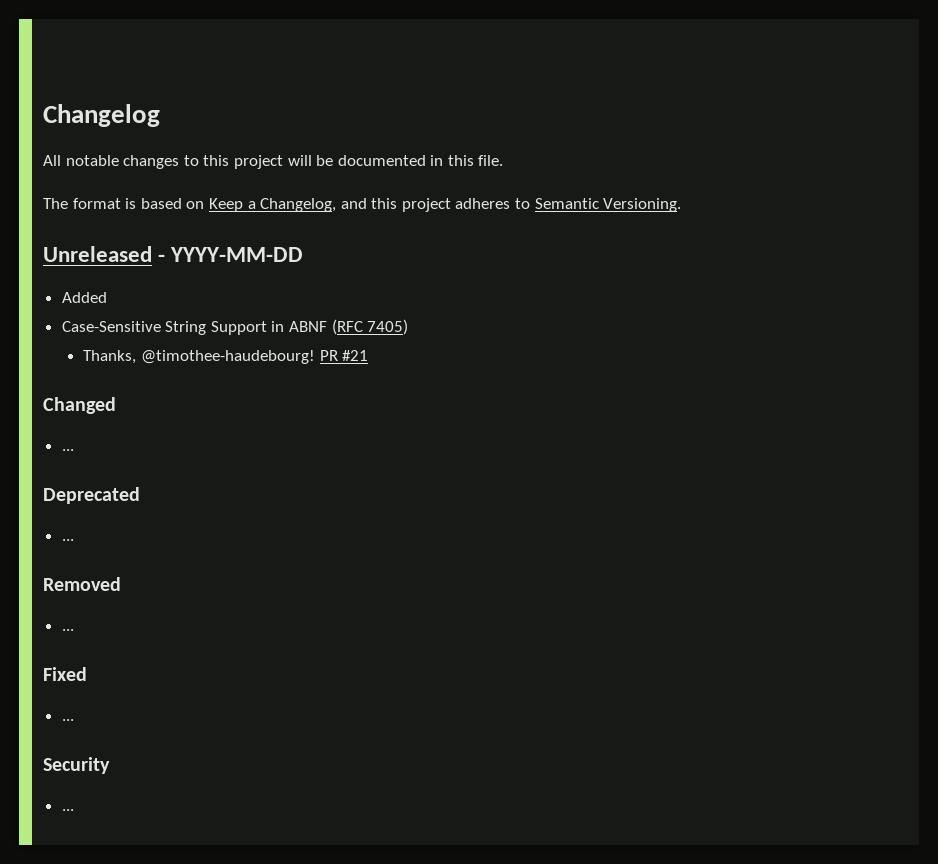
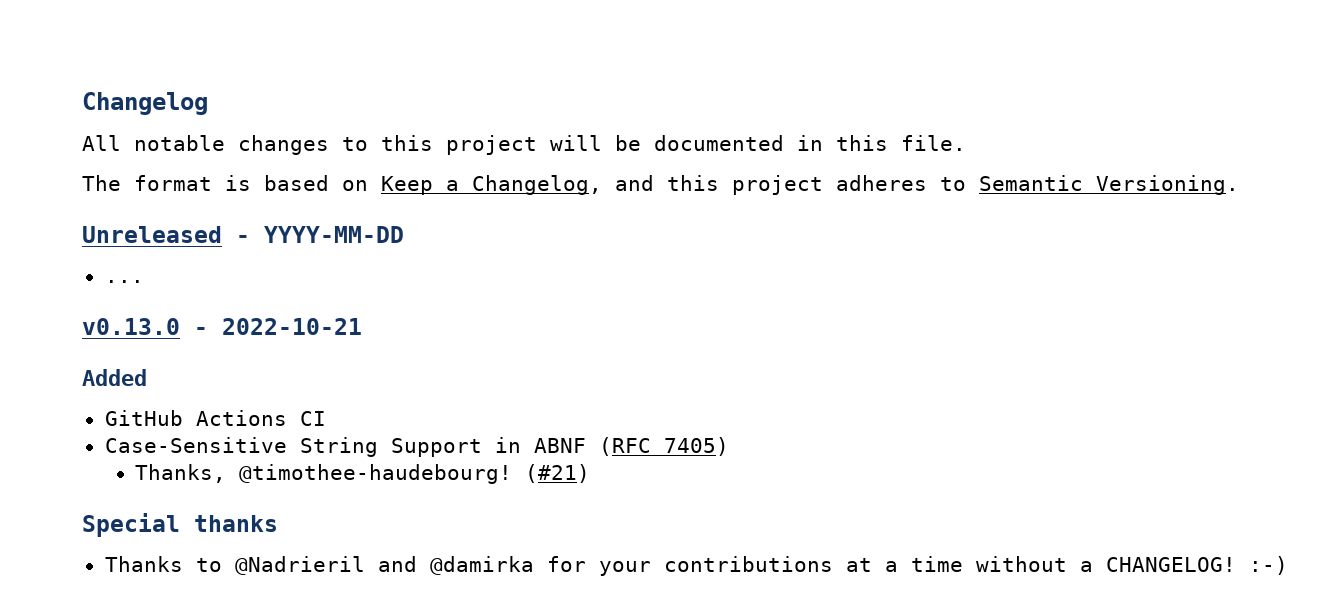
[61,292,107,303] Added -> [104,280,144,283] [82,318,362,335] [82,369,147,386] [104,410,326,426] ... // v0.13.0 - 2022-10-21 // Added // GitHub Actions CI
[319,350,369,361] [43,397,116,414] [61,449,74,451] [43,487,140,504] [61,539,74,541] [43,577,121,591] [61,629,74,631] [43,667,87,681] [61,719,74,721] [43,757,110,774] [61,809,74,811] PR #21 // Changed // ... // Deprecated // ... // Removed // ... // Fixed // ... // Security // ... -> [525,464,591,483] [82,513,278,537] [104,556,1288,576] (#21) // Special thanks // Thanks to @Nadrieril and @damirka for your contributions at a time without a CHANGELOG! :-)

